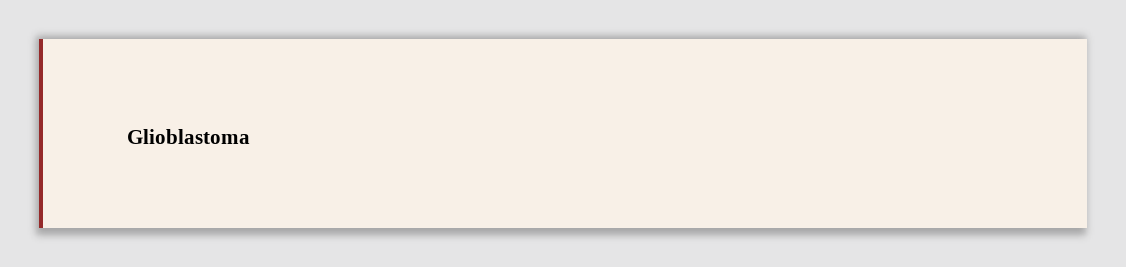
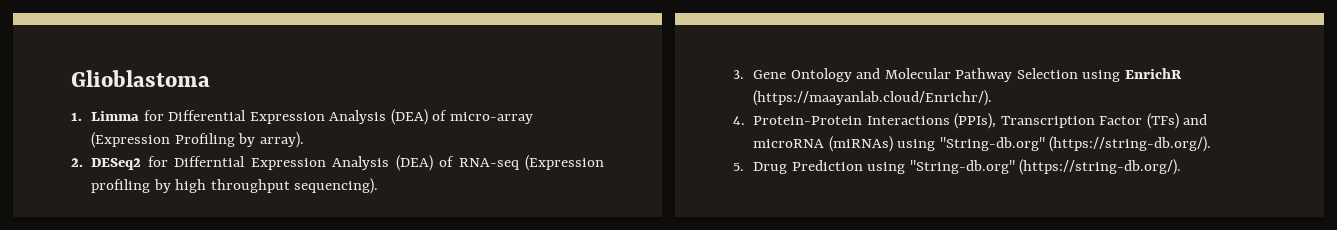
(250, 136) none -> [71,109,533,125] [91,132,304,148] [71,155,605,171] [91,178,379,194] [733,68,1182,82] [753,90,993,106] [733,113,1208,129] [753,136,1212,152] [733,159,1182,175] // 1. Limma for Differential Expression Analysis (DEA) of micro-array (Expression Profiling by array). // 2. DESeq2 for Differntial Expression Analysis (DEA) of RNA-seq (Expression profiling by high throughput sequencing). // 3. Gene Ontology and Molecular Pathway Selection using EnrichR (https://maayanlab.cloud/Enrichr/). // 4. Protein-Protein Interactions (PPIs), Transcription Factor (TFs) and microRNA (miRNAs) using "String-db.org" (https://string-db.org/). // 5. Drug Prediction using "String-db.org" (https://string-db.org/).

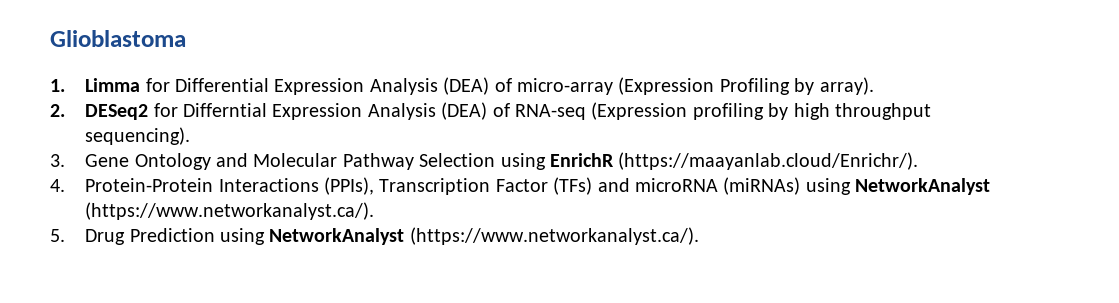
[939,136,1212,152] "String-db.org" (https://string-db.org/). -> [855,178,991,195] [85,202,375,220] NetworkAnalyst (https://www.networkanalyst.ca/).
[909,159,1182,175] "String-db.org" (https://string-db.org/). -> [269,227,699,245] NetworkAnalyst (https://www.networkanalyst.ca/).

